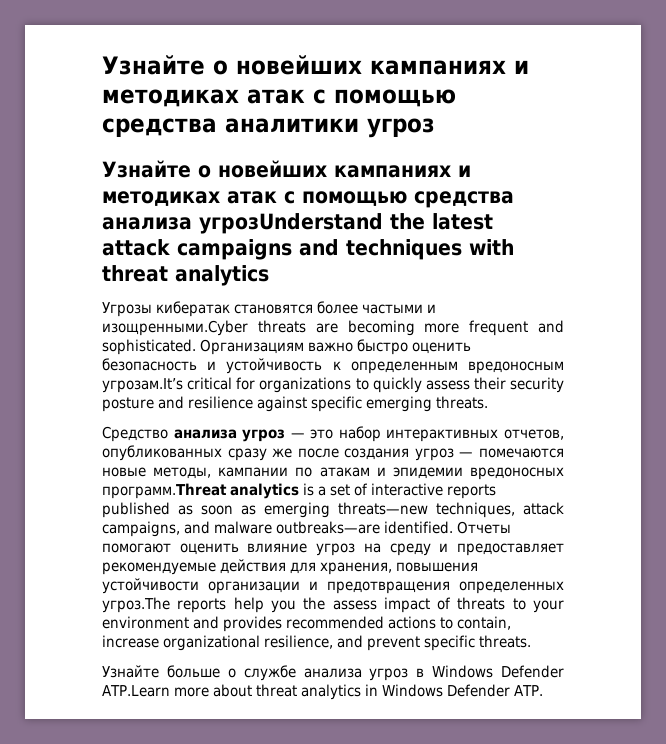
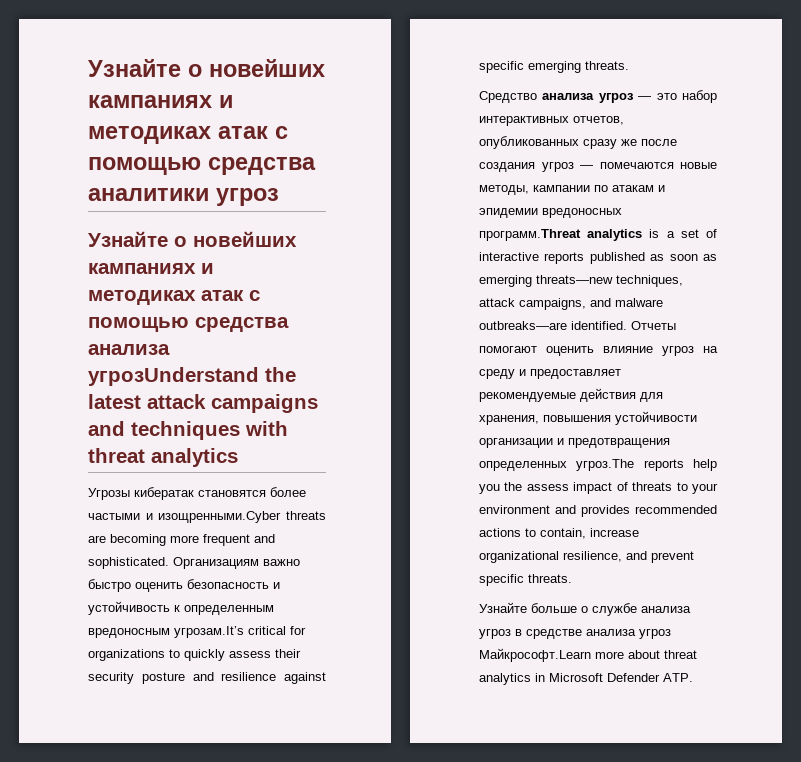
[432,665,564,678] [102,685,170,697] Windows Defender ATP.Learn -> [526,629,671,639] [479,648,591,662] средстве анализа угроз Майкрософт.Learn
[382,684,444,697] Windows -> [549,673,603,682] Microsoft

